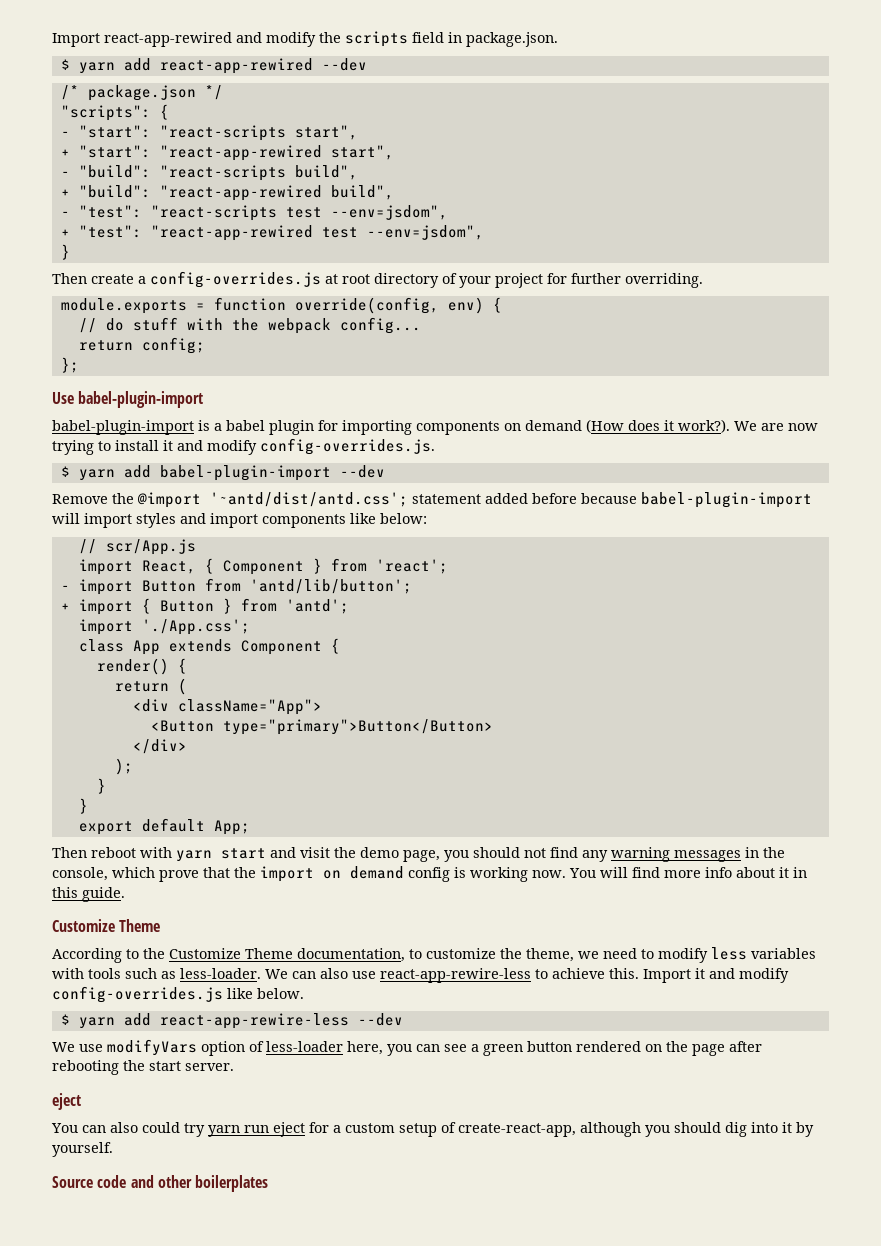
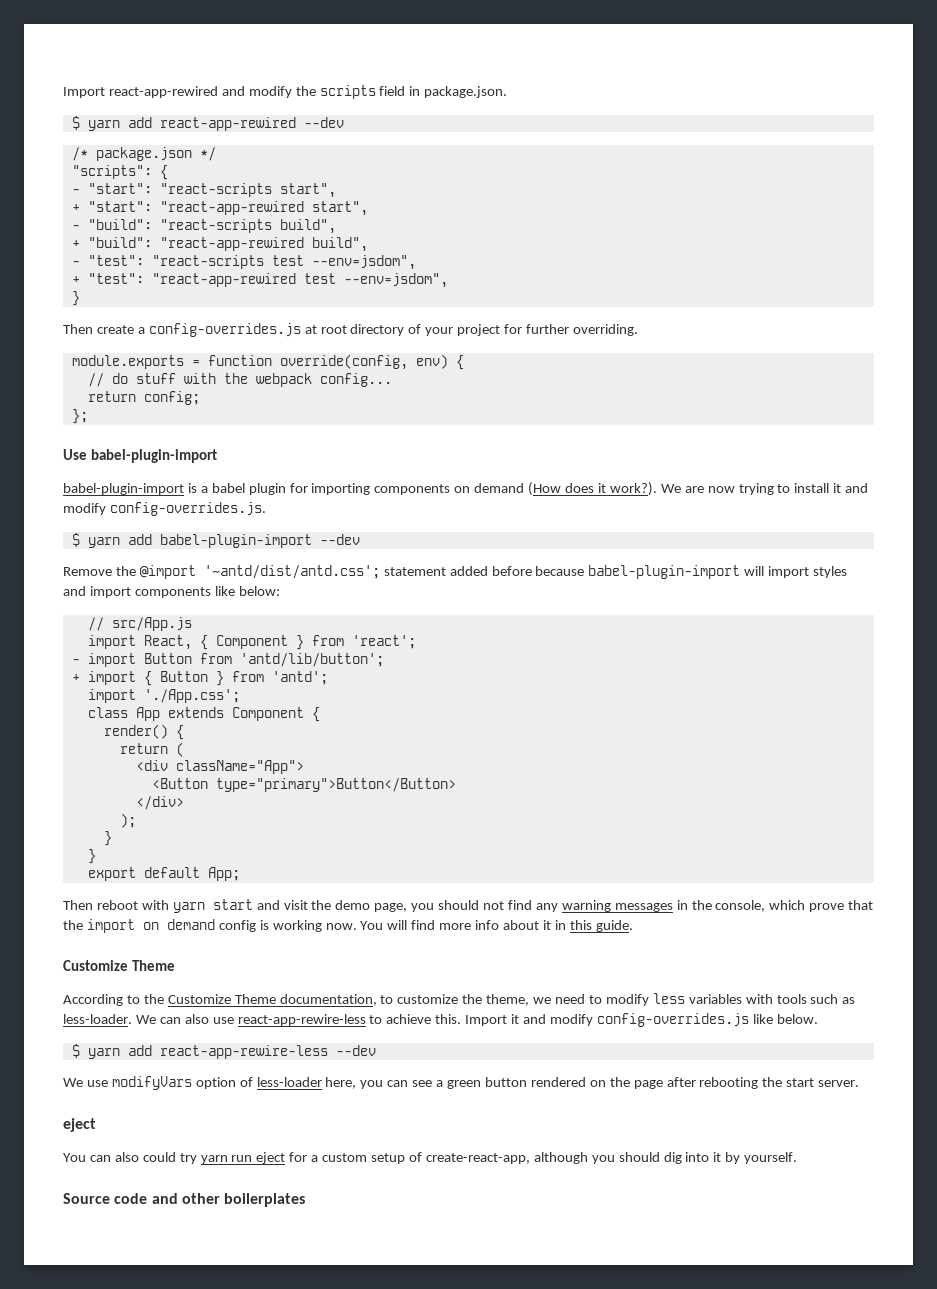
[105,539,196,555] scr/App.js -> [111,617,192,631] src/App.js

